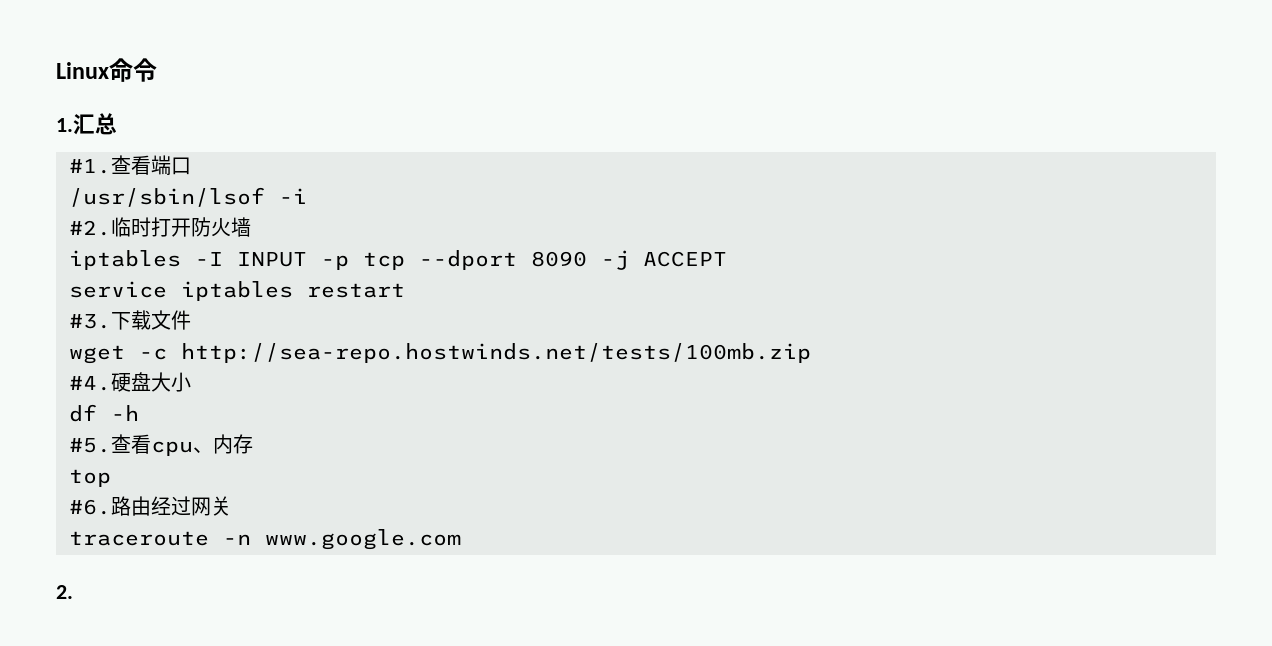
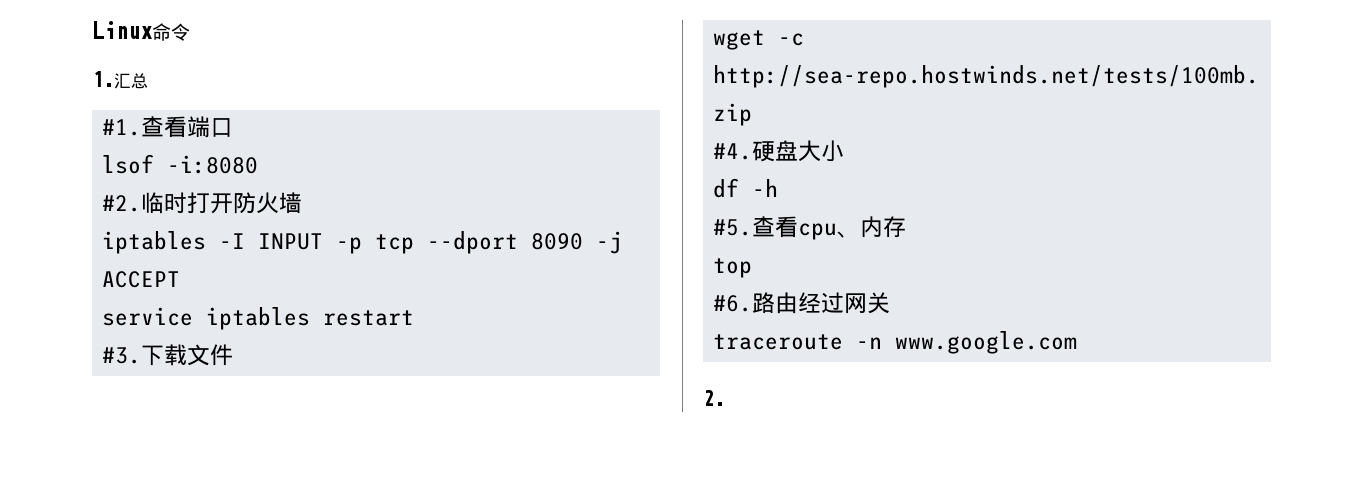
[68,187,307,207] /usr/sbin/lsof -i -> [102,154,259,174] lsof -i:8080

